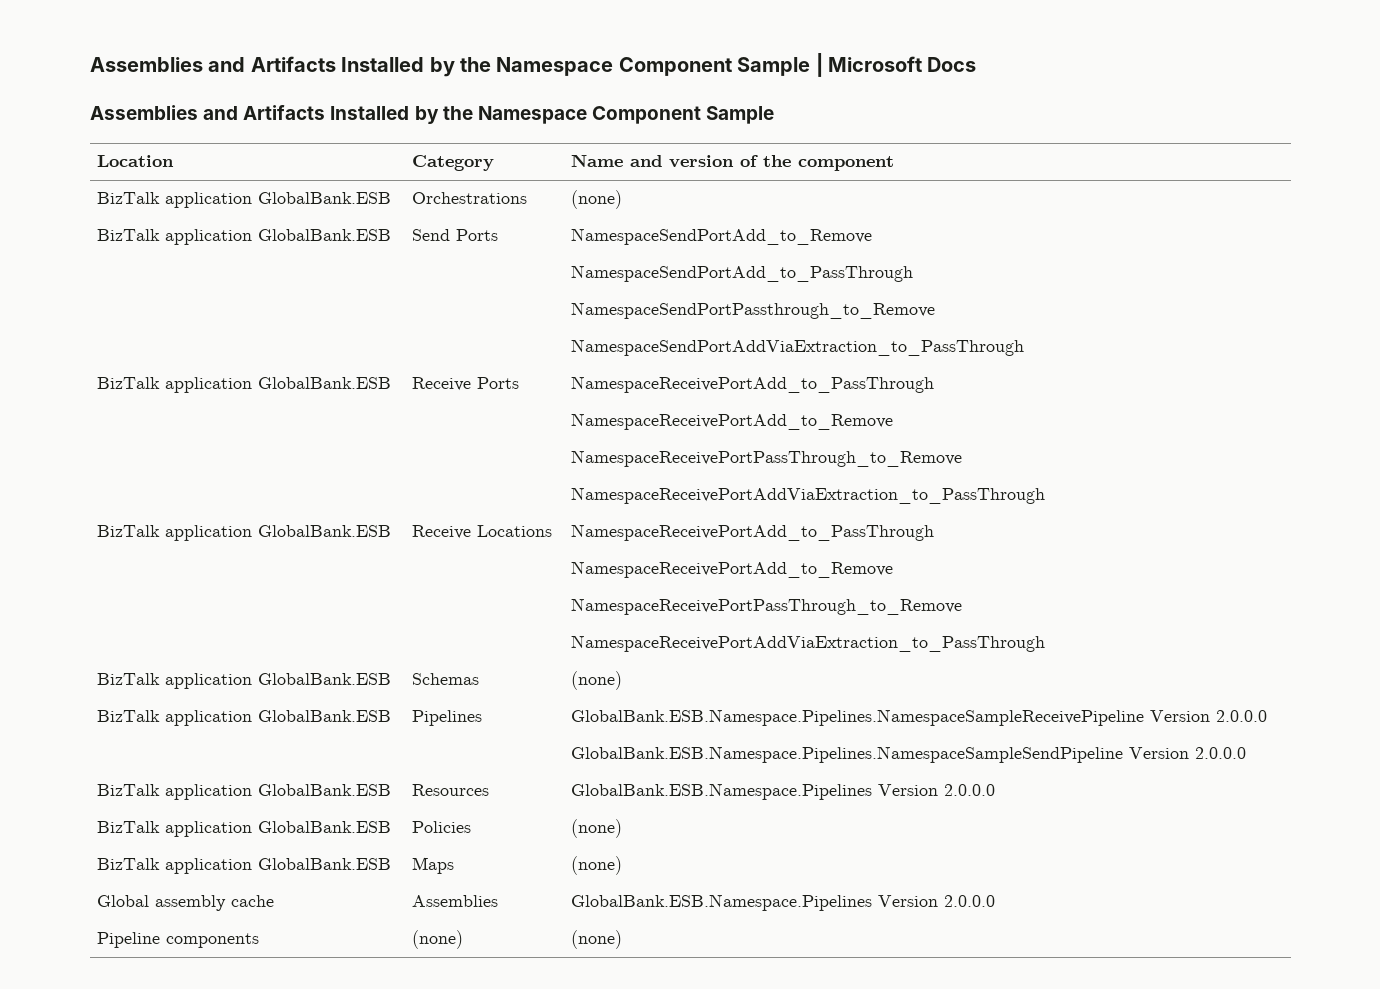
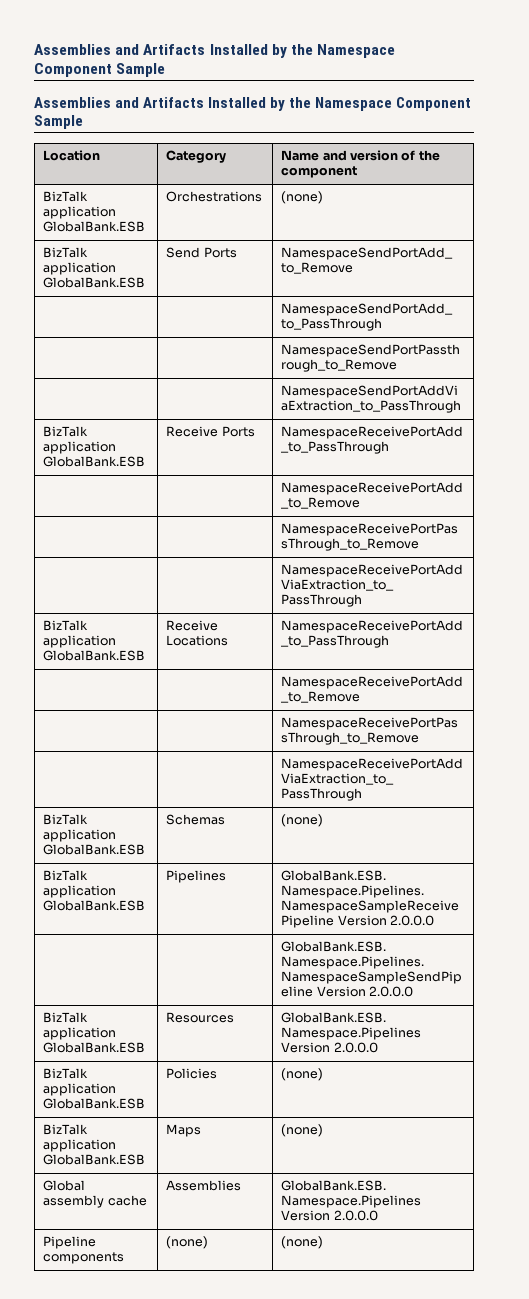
[90,53,977,77] Assemblies and Artifacts Installed by the Namespace Component Sample | Microsoft Docs -> [34,44,396,58] [34,63,166,77] Assemblies and Artifacts Installed by the Namespace Component Sample

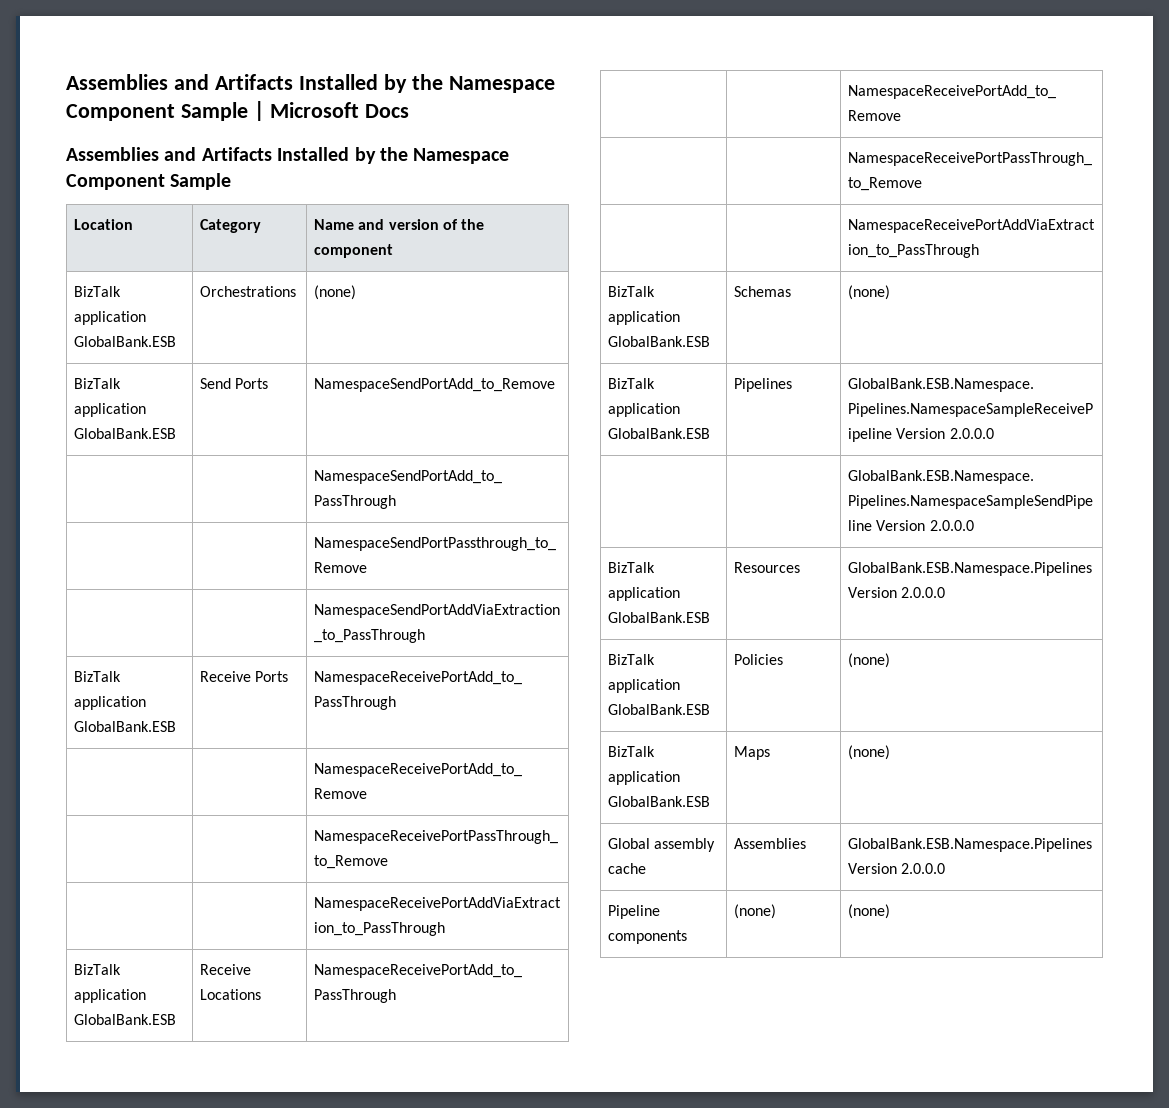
[34,44,396,58] [34,63,166,77] Assemblies and Artifacts Installed by the Namespace Component Sample -> [66,74,555,93] [66,101,409,121] Assemblies and Artifacts Installed by the Namespace Component Sample | Microsoft Docs

